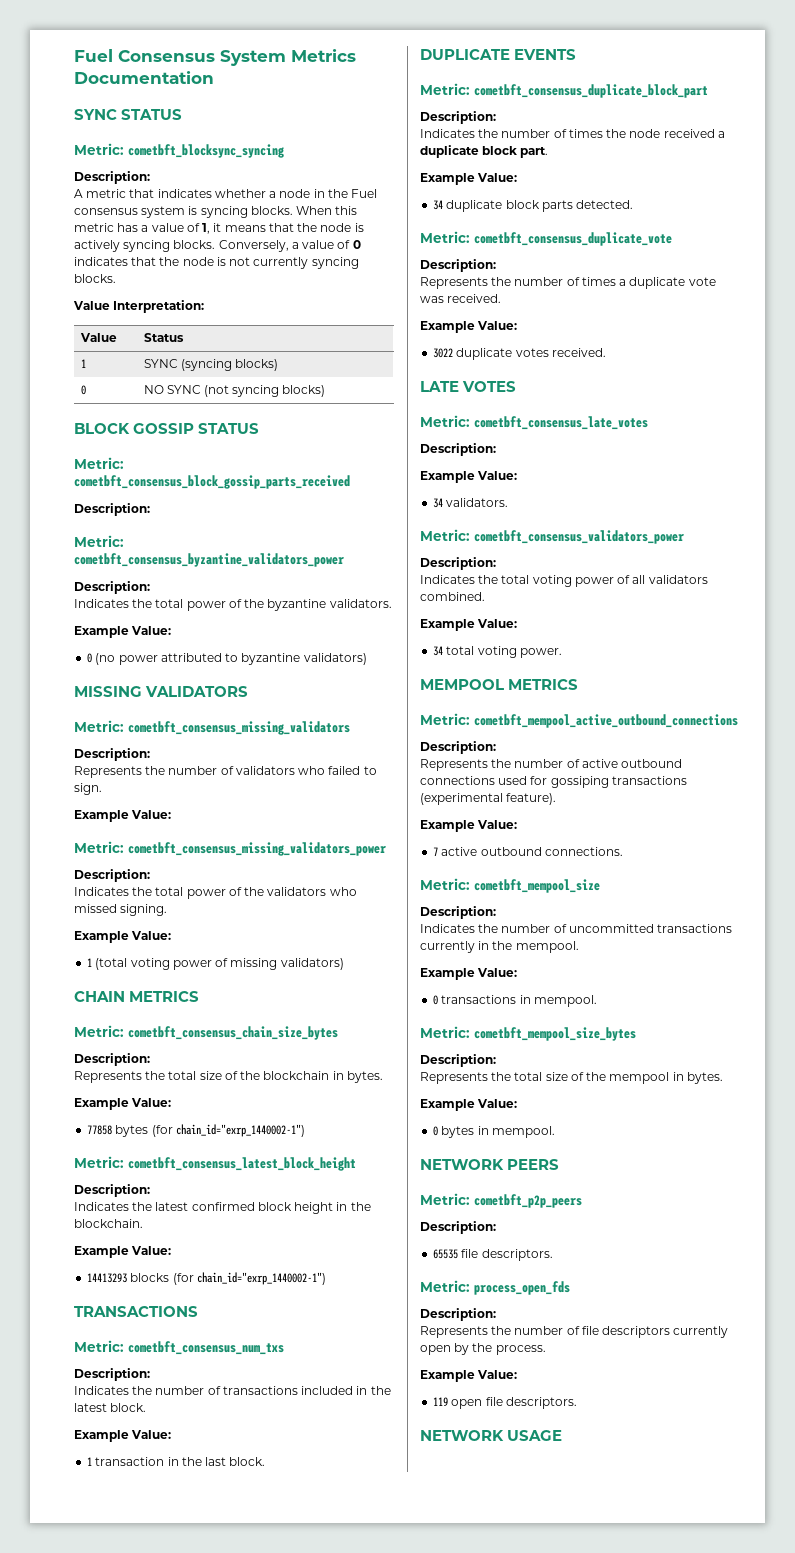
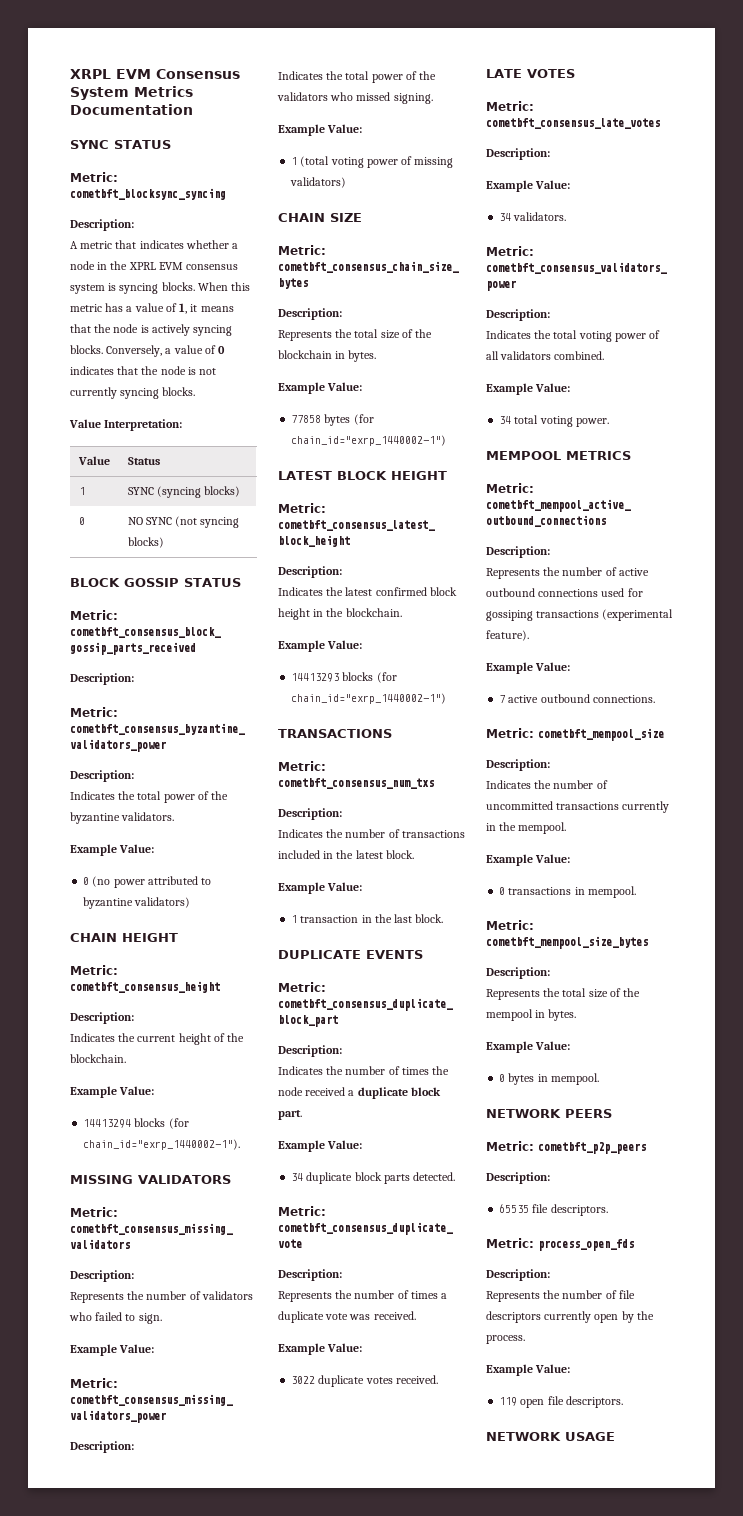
[74,49,113,62] Fuel -> [70,69,151,79] XRPL EVM
[351,189,378,198] Fuel -> [128,262,183,270] XPRL EVM
(367, 659) none -> [70,933,178,942] [70,965,118,975] [70,981,220,993] [70,1012,134,1024] [70,1033,245,1045] [70,1054,126,1063] [70,1086,155,1098] [83,1118,189,1129] [83,1139,241,1150] // CHAIN HEIGHT // Metric: cometbft_consensus_height // Description: // Indicates the current height of the blockchain. // Example Value: // 14413294 blocks (for chain_id="exrp_1440002-1").
[129,991,200,1002] METRICS -> [330,213,362,222] SIZE
(305, 1130) none -> [278,471,447,480] // LATEST BLOCK HEIGHT

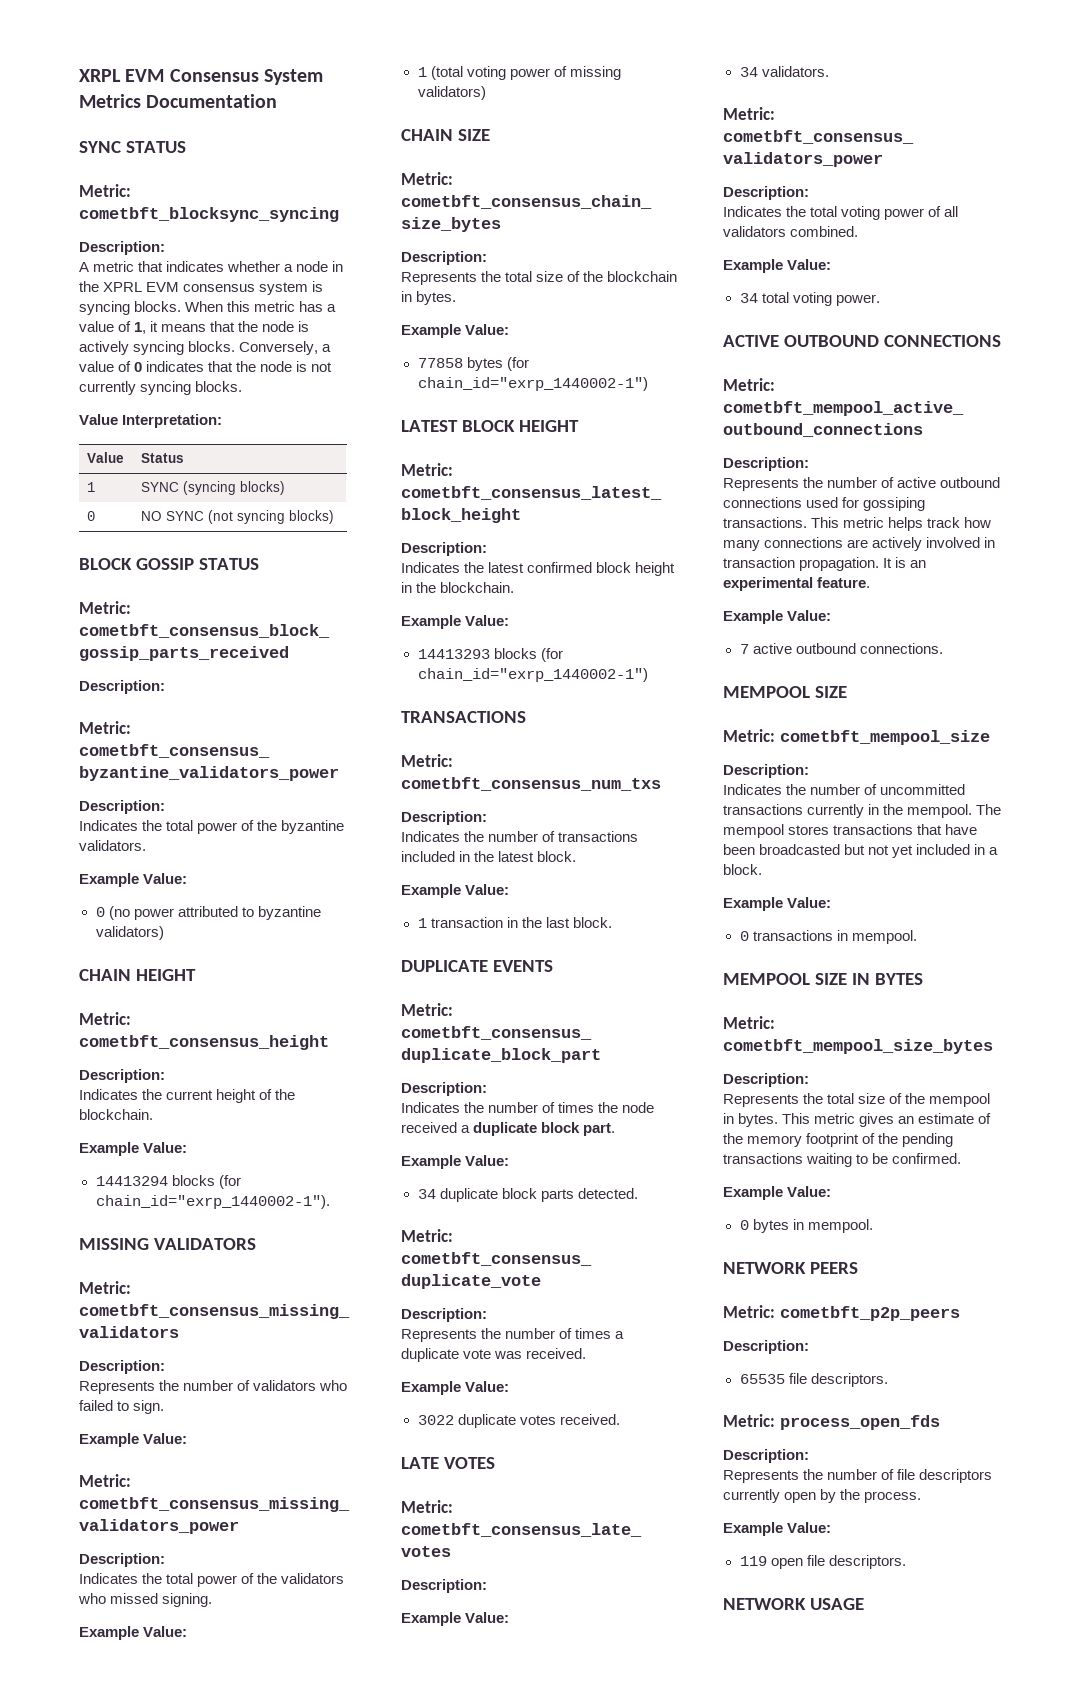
[486,451,631,460] MEMPOOL METRICS -> [723,335,1001,347] ACTIVE OUTBOUND CONNECTIONS
[536,609,674,621] [486,630,529,641] transactions (experimental feature). -> [723,517,992,531] [723,537,996,551] [723,557,927,571] [723,577,871,591] transactions. This metric helps track how many connections are actively involved in transaction propagation. It is an experimental feature.
(655, 699) none -> [723,686,847,698] // MEMPOOL SIZE
(567, 828) none -> [976,804,1002,815] [723,824,978,838] [723,844,999,858] [723,864,762,875] The mempool stores transactions that have been broadcasted but not yet included in a block.
(636, 892) none -> [723,973,923,985] // MEMPOOL SIZE IN BYTES
(577, 1015) none -> [782,1113,992,1127] [723,1133,954,1147] [723,1153,962,1167] This metric gives an estimate of the memory footprint of the pending transactions waiting to be confirmed.

